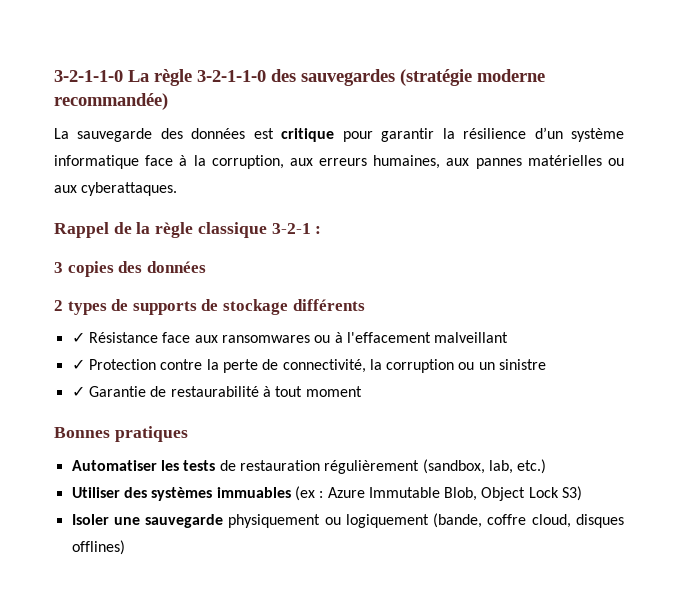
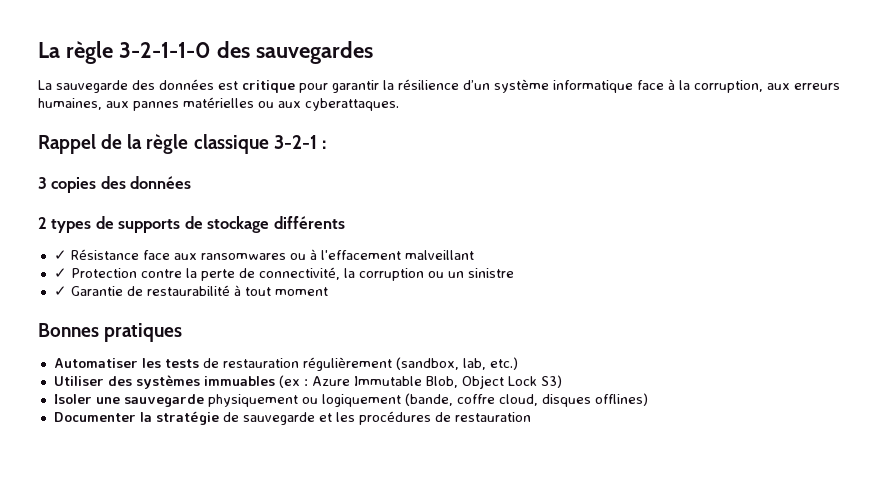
[54,70,123,82] 3-2-1-1-0 -> (38, 50) none
[400,69,545,86] [54,93,168,110] (stratégie moderne recommandée) -> (373, 52) none
(125, 547) none -> [53,411,531,425] // Documenter la stratégie de sauvegarde et les procédures de restauration

